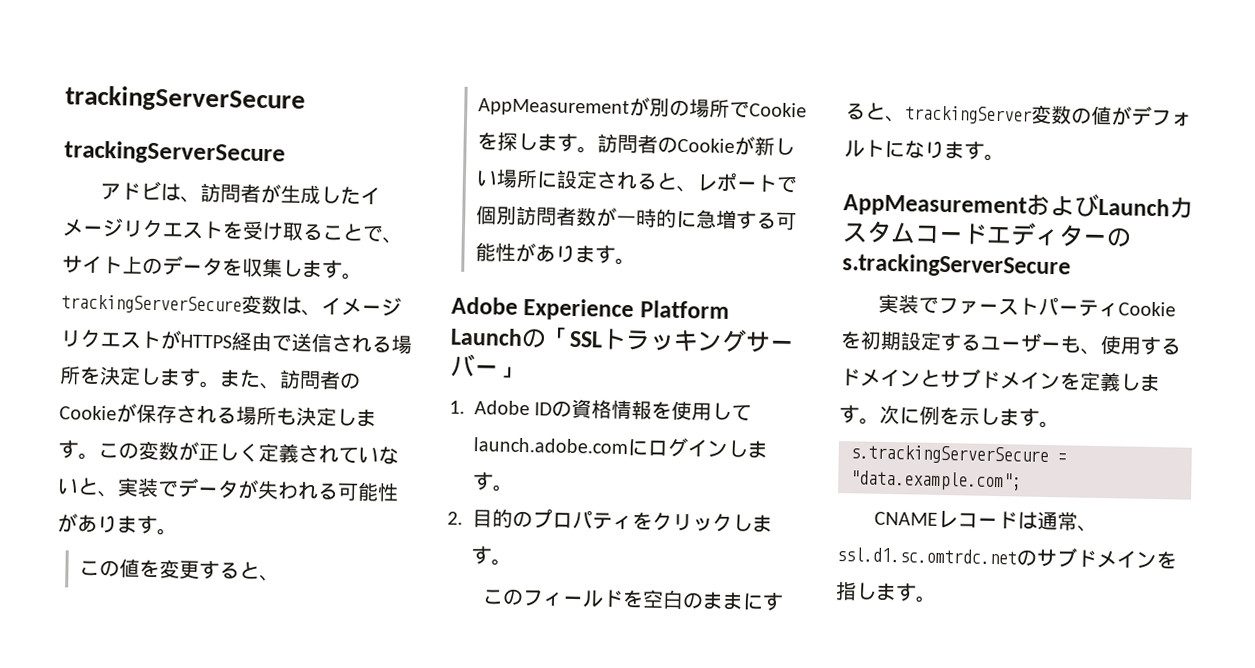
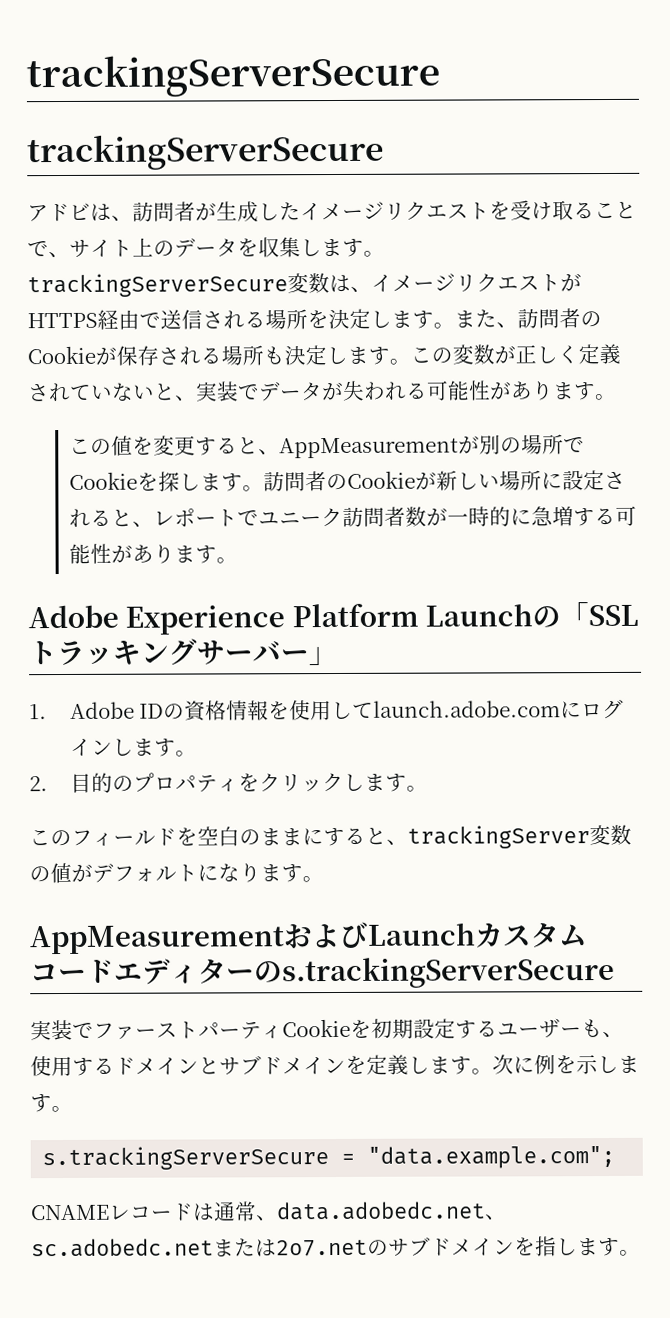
[475,205,517,225] 個別 -> [257,507,343,527] ユニーク
[836,547,1017,565] ssl.d1.sc.omtrdc.net -> [276,1201,507,1221] [31,1238,368,1258] data.adobedc.net、sc.adobedc.netまたは2o7.net

